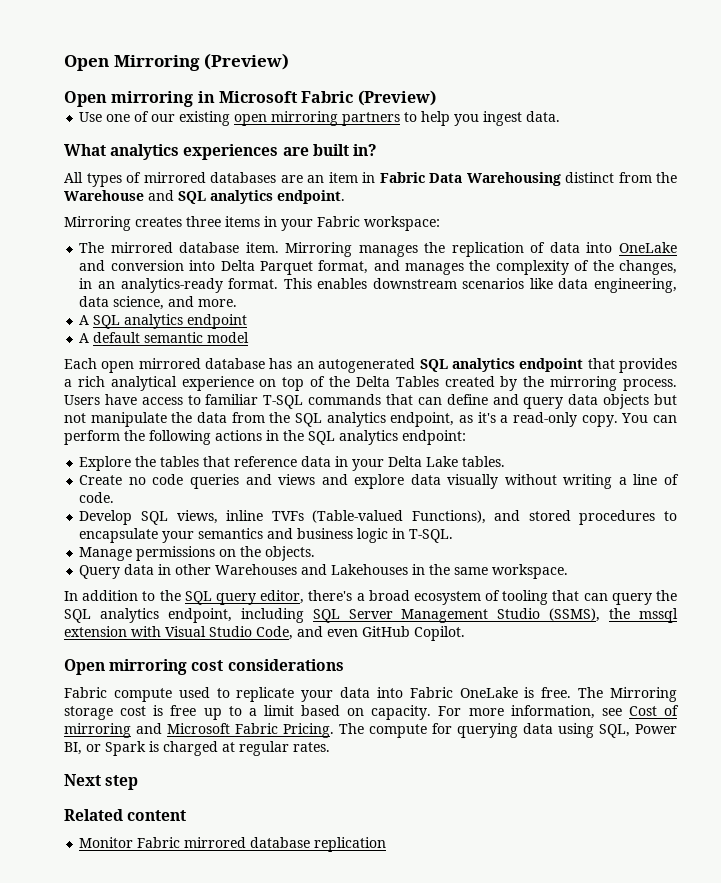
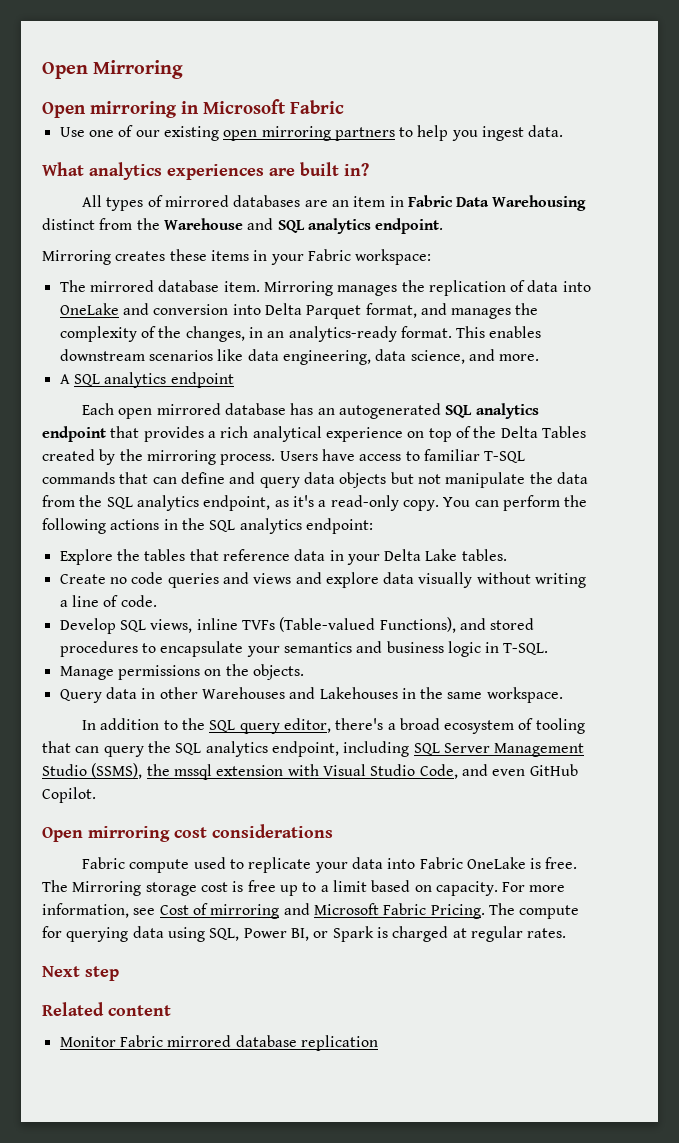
[204,53,290,70] (Preview) -> (184, 69) none
[357,90,436,106] (Preview) -> (344, 107) none
[186,216,221,227] three -> [169,249,207,261] these
[79,332,250,343] // A default semantic model -> (234, 380) none

